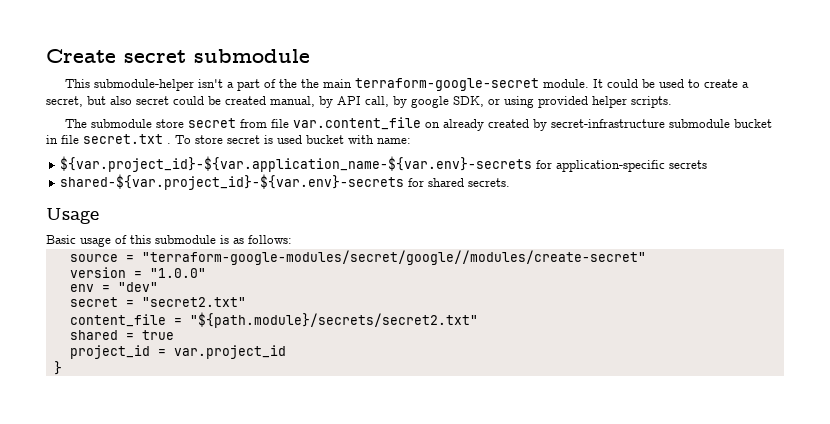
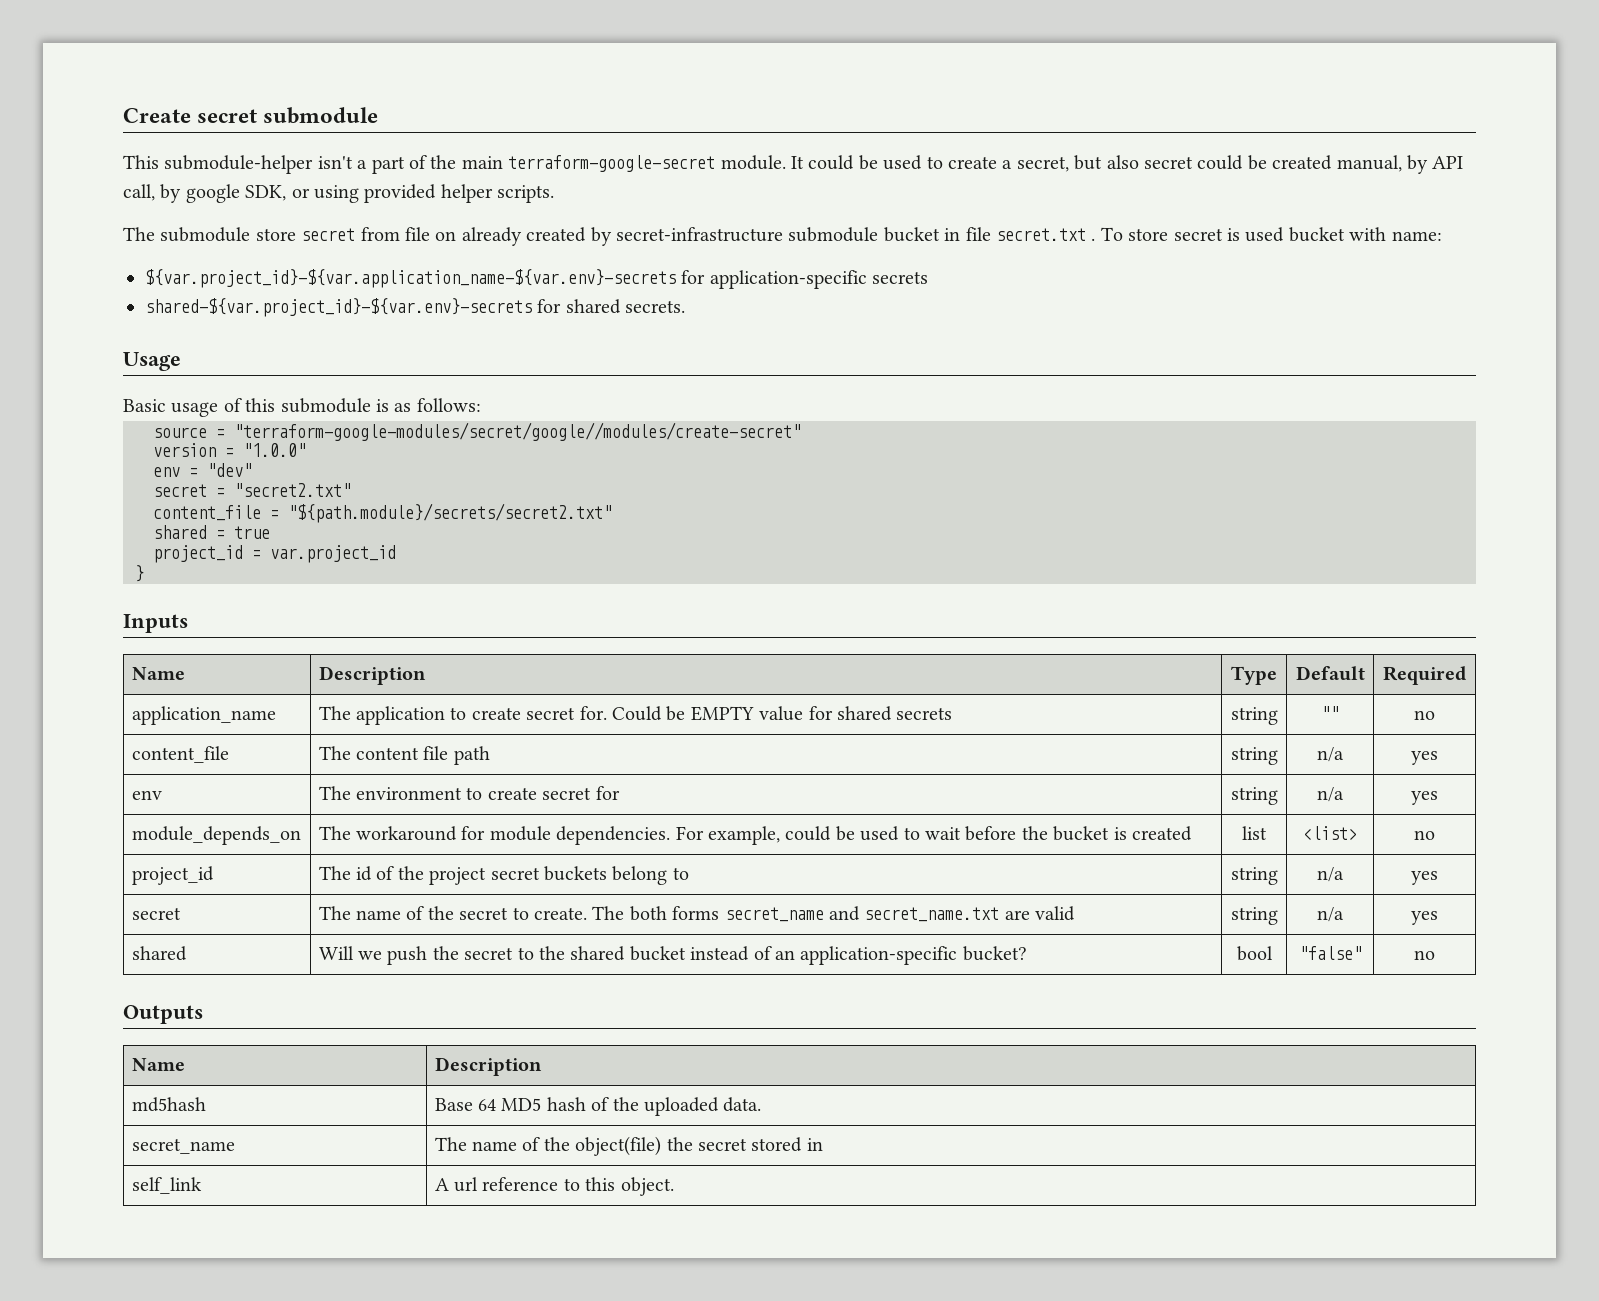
[300,79,319,88] the -> (457, 162) none
[292,117,421,130] var.content_file -> (430, 234) none
(62, 368) none -> [123,614,188,633] [131,667,185,680] [318,666,426,685] [1231,666,1277,685] [1295,666,1365,681] [1383,666,1466,685] [131,706,276,725] [318,706,953,725] [1230,707,1278,725] [1321,706,1339,720] [1414,710,1435,720] [131,746,229,763] [318,746,490,765] [1230,747,1278,765] [1317,747,1344,762] [1411,751,1438,765] [131,790,162,800] [318,786,620,800] [1230,787,1278,805] [1317,787,1344,802] [1411,791,1438,805] [131,826,301,845] [318,826,1192,845] [1242,826,1267,840] [1303,826,1357,840] [1414,830,1435,840] [131,866,214,885] [318,866,689,885] [1230,867,1278,885] [1317,867,1344,882] [1411,871,1438,885] [131,907,181,920] [318,906,1076,922] [1230,907,1278,925] [1317,907,1344,922] [1411,911,1438,925] [131,946,187,961] [318,946,1027,965] [1236,946,1273,961] [1298,946,1362,960] [1414,950,1435,960] [123,1005,203,1024] [131,1058,185,1071] [434,1057,542,1076] [131,1097,206,1112] [434,1097,762,1116] [131,1138,235,1154] [434,1136,823,1156] [131,1177,202,1194] [434,1177,674,1196] // Inputs // Name | Description | Type | Default | Required // application_name | The application to create secret for. Could be EMPTY value for shared secrets | string | "" | no // content_file | The content file path | string | n/a | yes // env | The environment to create secret for | string | n/a | yes // module_depends_on | The workaround for module dependencies. For example, could be used to wait before the bucket is created | list | <list> | no // project_id | The id of the project secret buckets belong to | string | n/a | yes // secret | The name of the secret to create. The both forms secret_name and secret_name.txt are valid | string | n/a | yes // shared | Will we push the secret to the shared bucket instead of an application-specific bucket? | bool | "false" | no // Outputs // Name | Description // md5hash | Base 64 MD5 hash of the uploaded data. // secret_name | The name of the object(file) the secret stored in // self_link | A url reference to this object.

